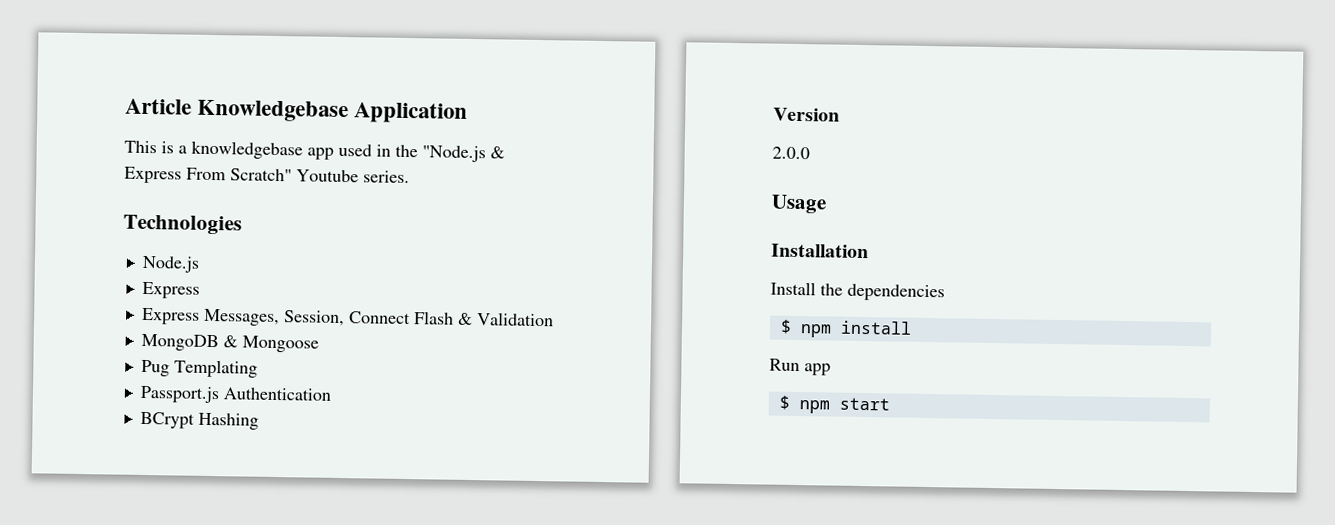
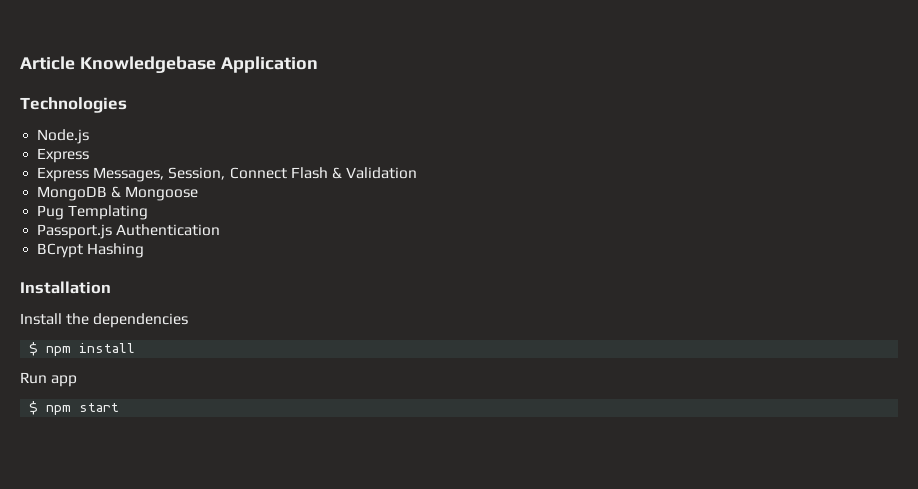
[124,140,505,163] [124,166,410,184] // This is a knowledgebase app used in the "Node.js & Express From Scratch" Youtube series. -> (318, 64) none
[773,107,840,122] [772,146,810,160] [771,194,827,214] // Version // 2.0.0 // Usage -> (145, 250) none

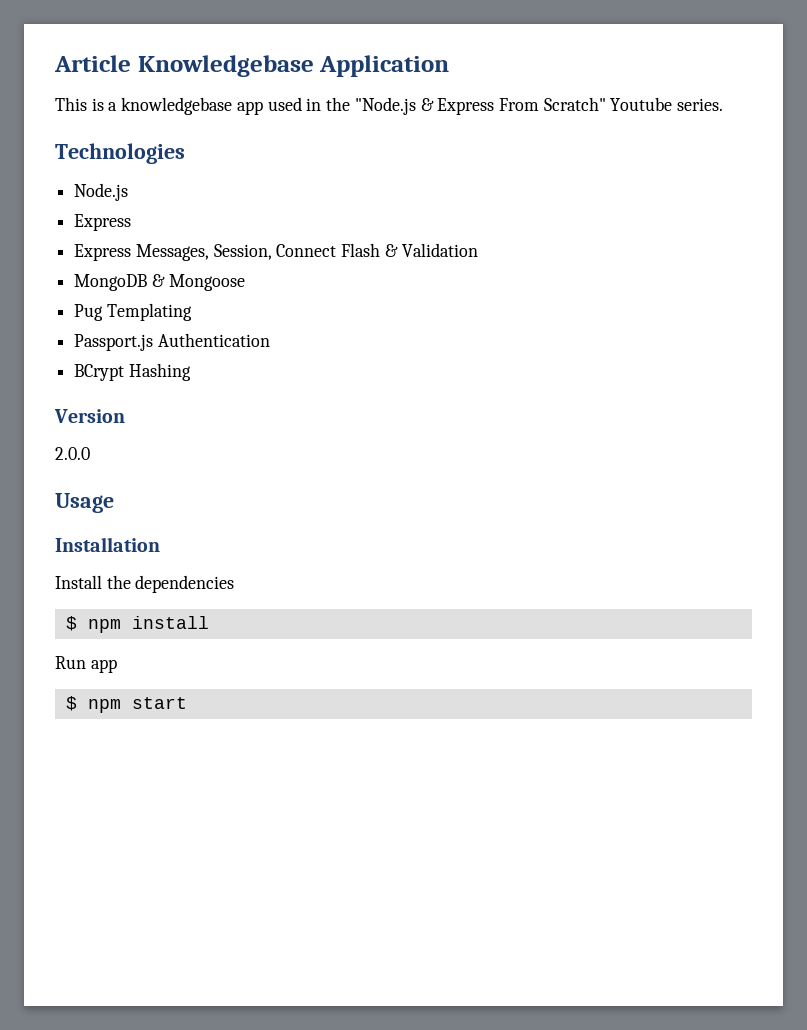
(318, 64) none -> [55,97,724,115] // This is a knowledgebase app used in the "Node.js & Express From Scratch" Youtube series.
(145, 250) none -> [54,409,125,423] [55,447,90,460] [55,493,114,513] // Version // 2.0.0 // Usage

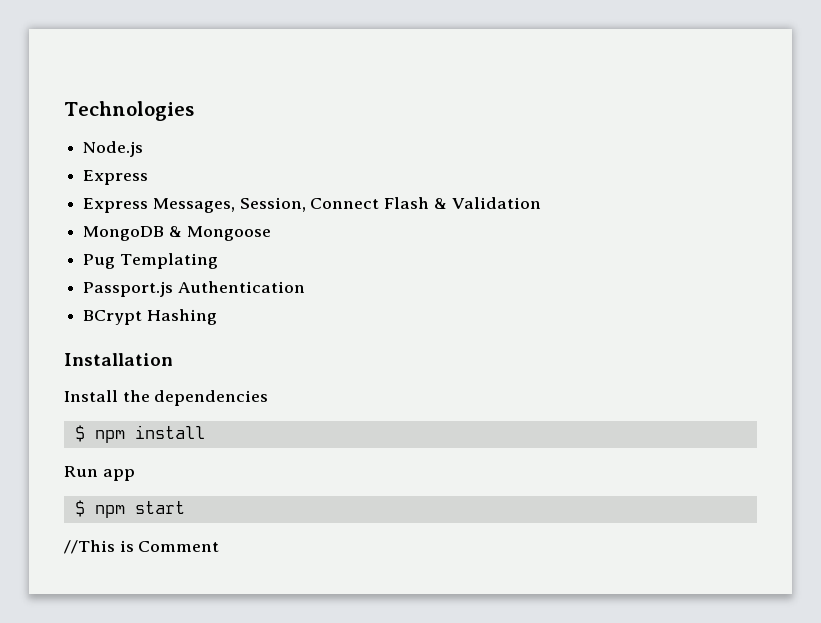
[54,55,450,77] [55,97,724,115] Article Knowledgebase Application // This is a knowledgebase app used in the "Node.js & Express From Scratch" Youtube series. // -> (64, 111) none
[54,409,125,423] [55,447,90,460] [55,493,114,513] // Version // 2.0.0 // Usage -> (217, 317) none
(187, 703) none -> [64,540,220,554] // //This is Comment

